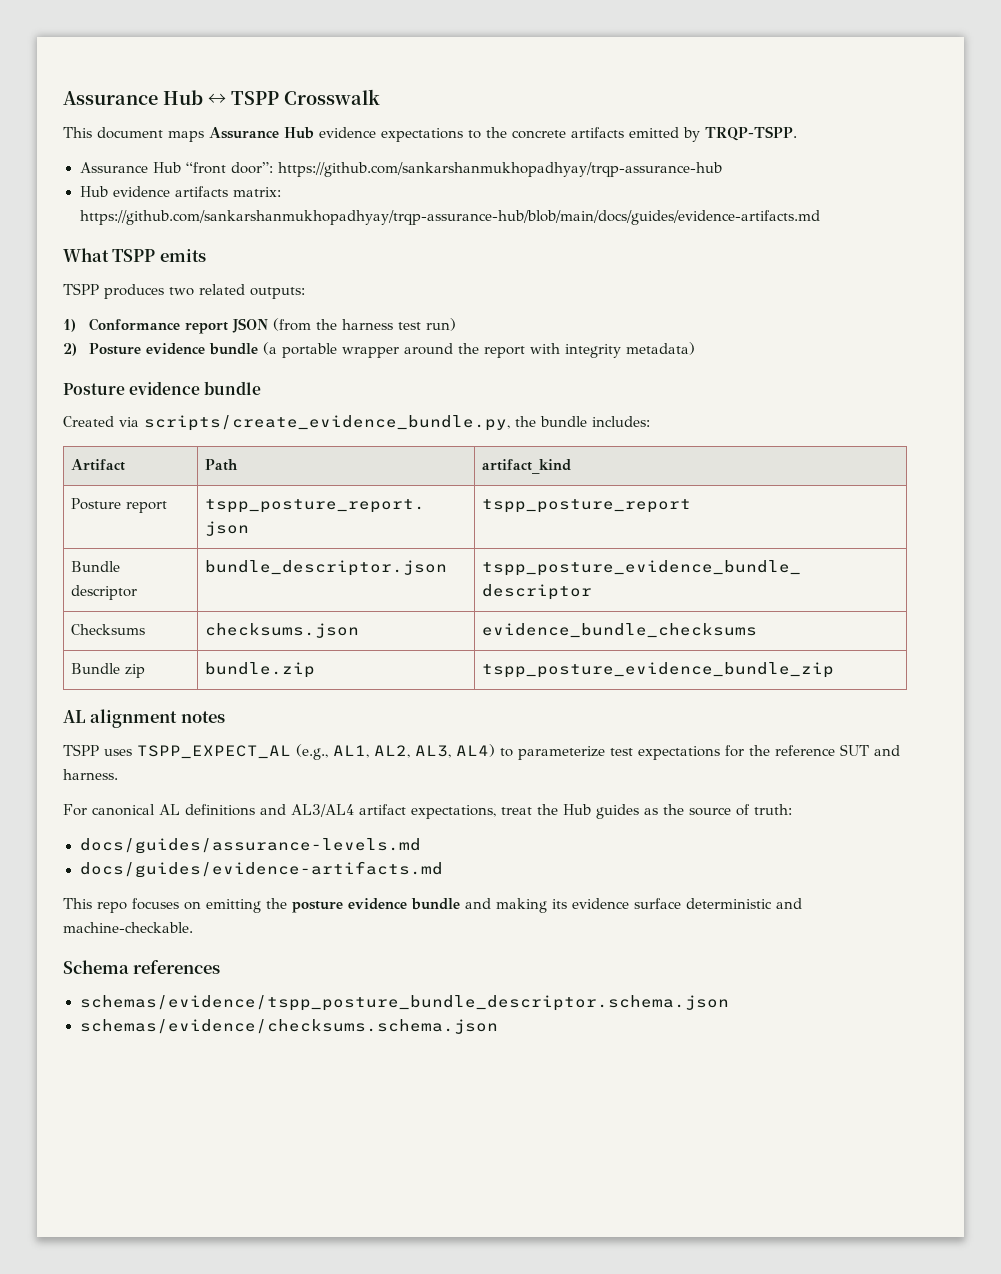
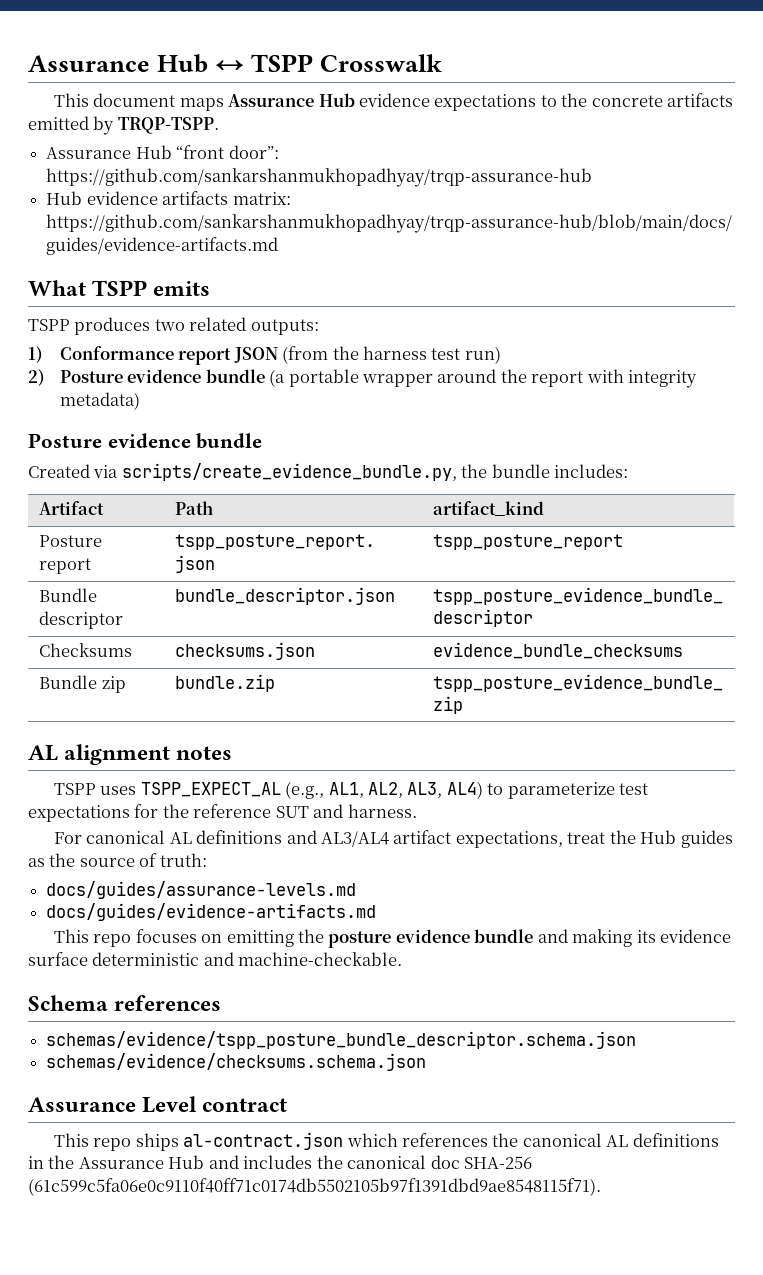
(498, 1026) none -> [28,1096,288,1113] [53,1132,719,1151] [28,1155,533,1169] [28,1178,601,1196] // Assurance Level contract // This repo ships al-contract.json which references the canonical AL definitions in the Assurance Hub and includes the canonical doc SHA-256 (61c599c5fa06e0c9110f40ff71c0174db5502105b97f1391dbd9ae8548115f71).

